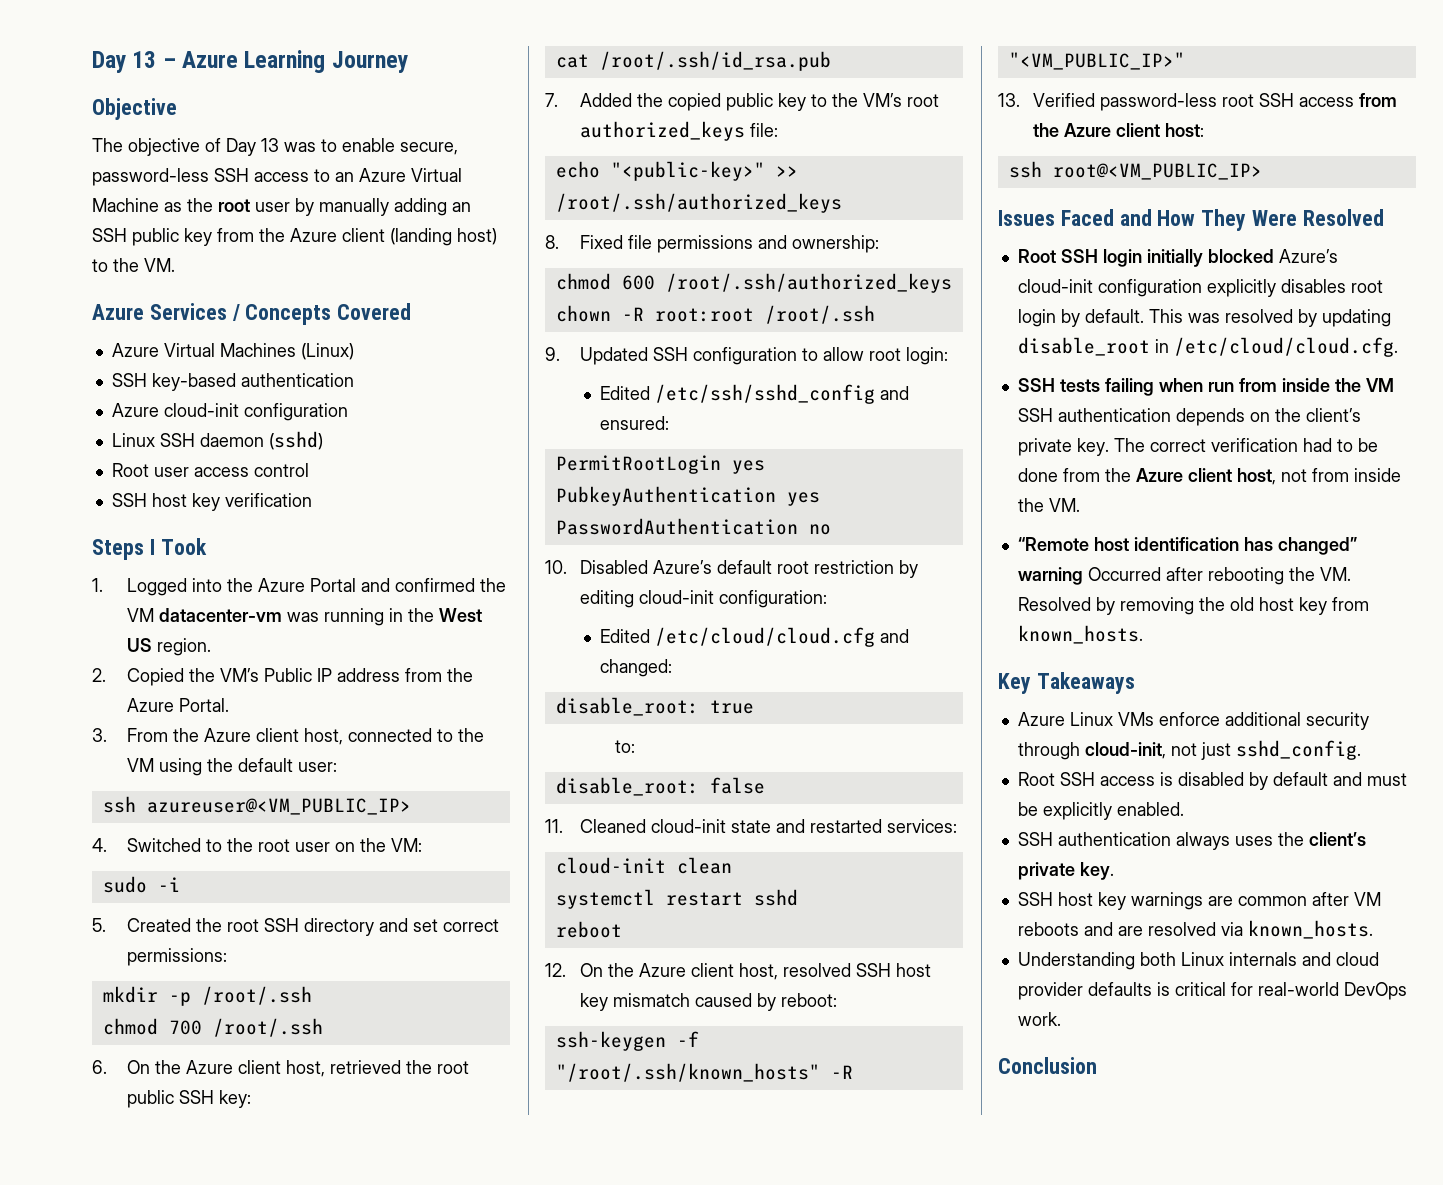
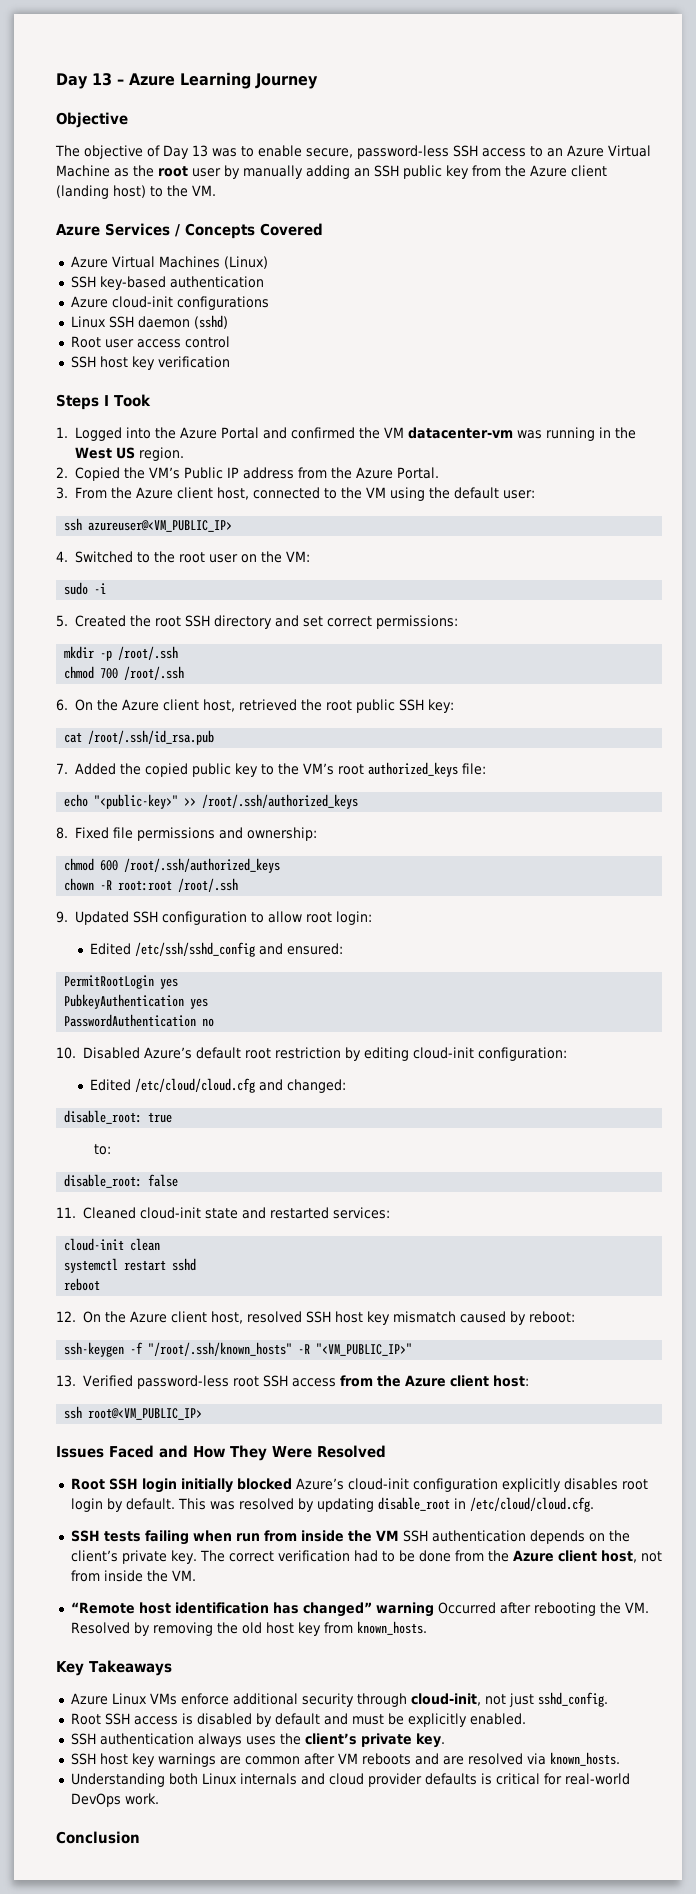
[243,403,348,421] configuration -> [176,296,269,310] configurations

